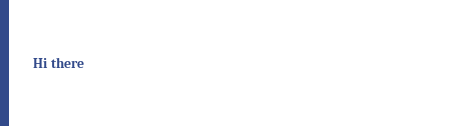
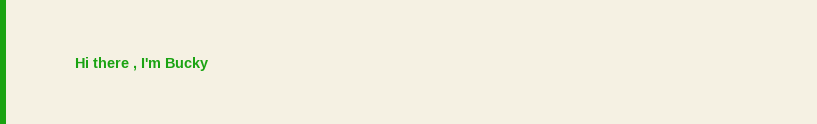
(84, 62) none -> [133,57,208,71] , I'm Bucky

